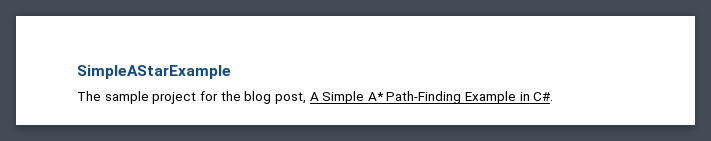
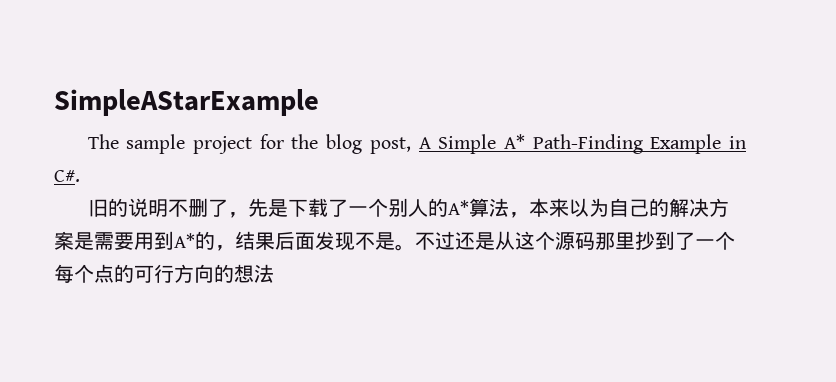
(554, 96) none -> [87,198,729,218] [54,231,735,251] [54,264,274,283] // 旧的说明不删了，先是下载了一个别人的A*算法，本来以为自己的解决方案是需要用到A*的，结果后面发现不是。不过还是从这个源码那里抄到了一个每个点的可行方向的想法

